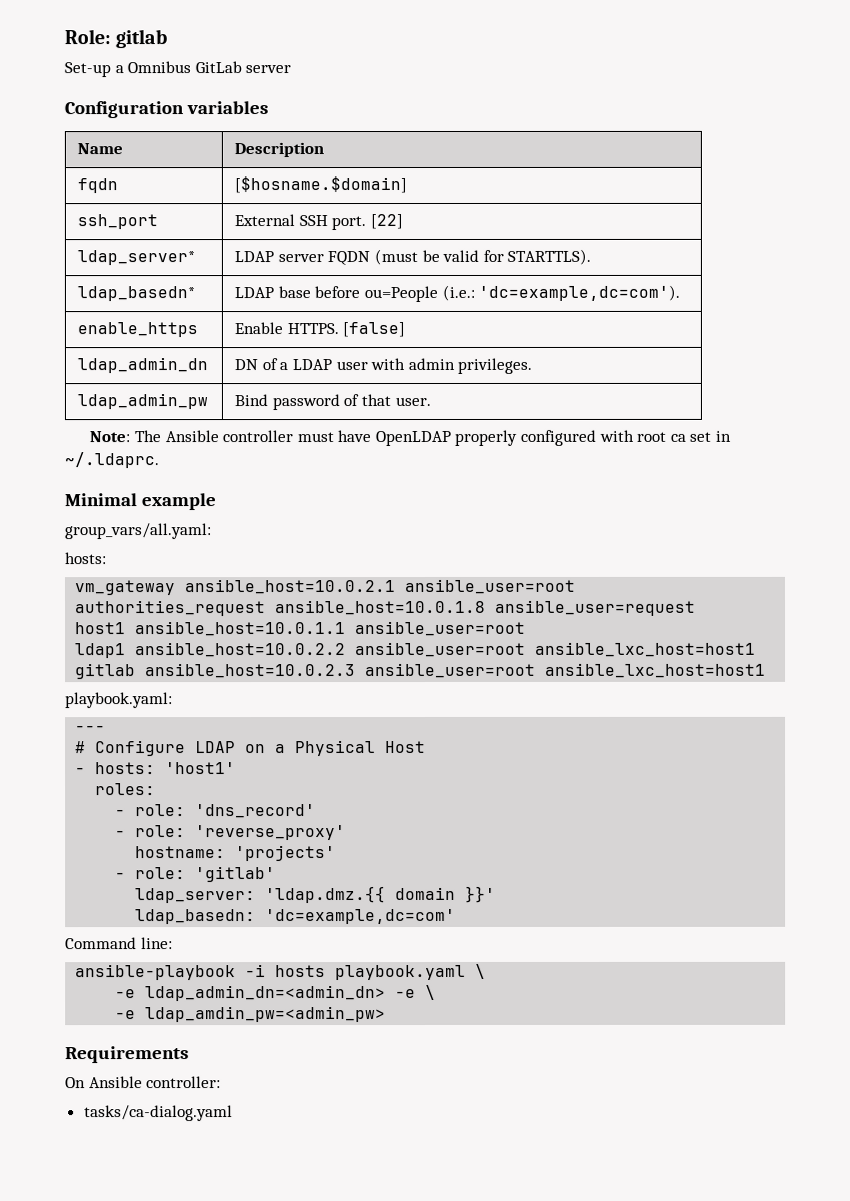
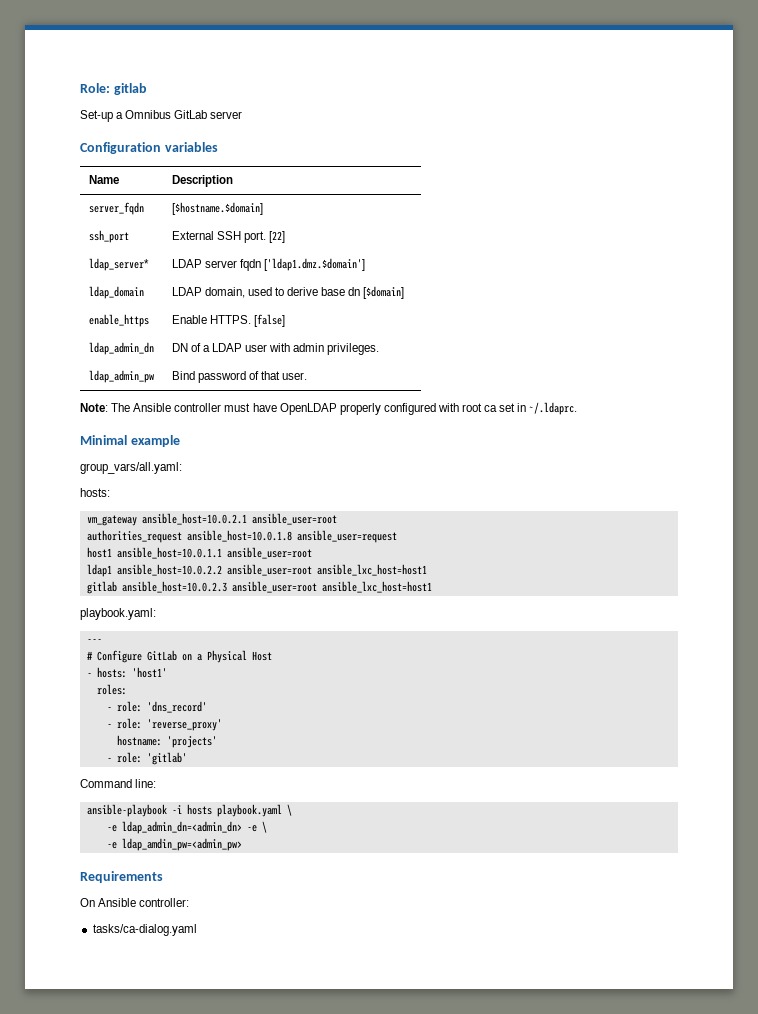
[77,178,119,194] [234,176,408,194] fqdn | [$hosname.$domain] -> [88,202,144,215] [171,202,263,215] server_fqdn | [$hostname.$domain]
[327,248,592,266] [77,286,196,302] [234,284,681,303] FQDN (must be valid for STARTTLS). // ldap_basedn* | LDAP base before ou=People (i.e.: 'dc=example,dc=com'). -> [239,258,365,271] [88,286,144,299] [171,286,405,299] fqdn ['ldap1.dmz.$domain'] // ldap_domain | LDAP domain, used to derive base dn [$domain]
[195,741,237,754] LDAP -> [146,650,177,661] GitLab
[135,885,497,904] [135,908,457,925] // ldap_server: 'ldap.dmz.{{ domain }}' // ldap_basedn: 'dc=example,dc=com' -> (187, 758) none

